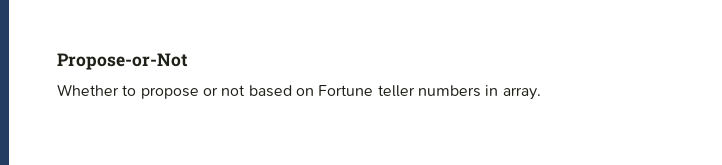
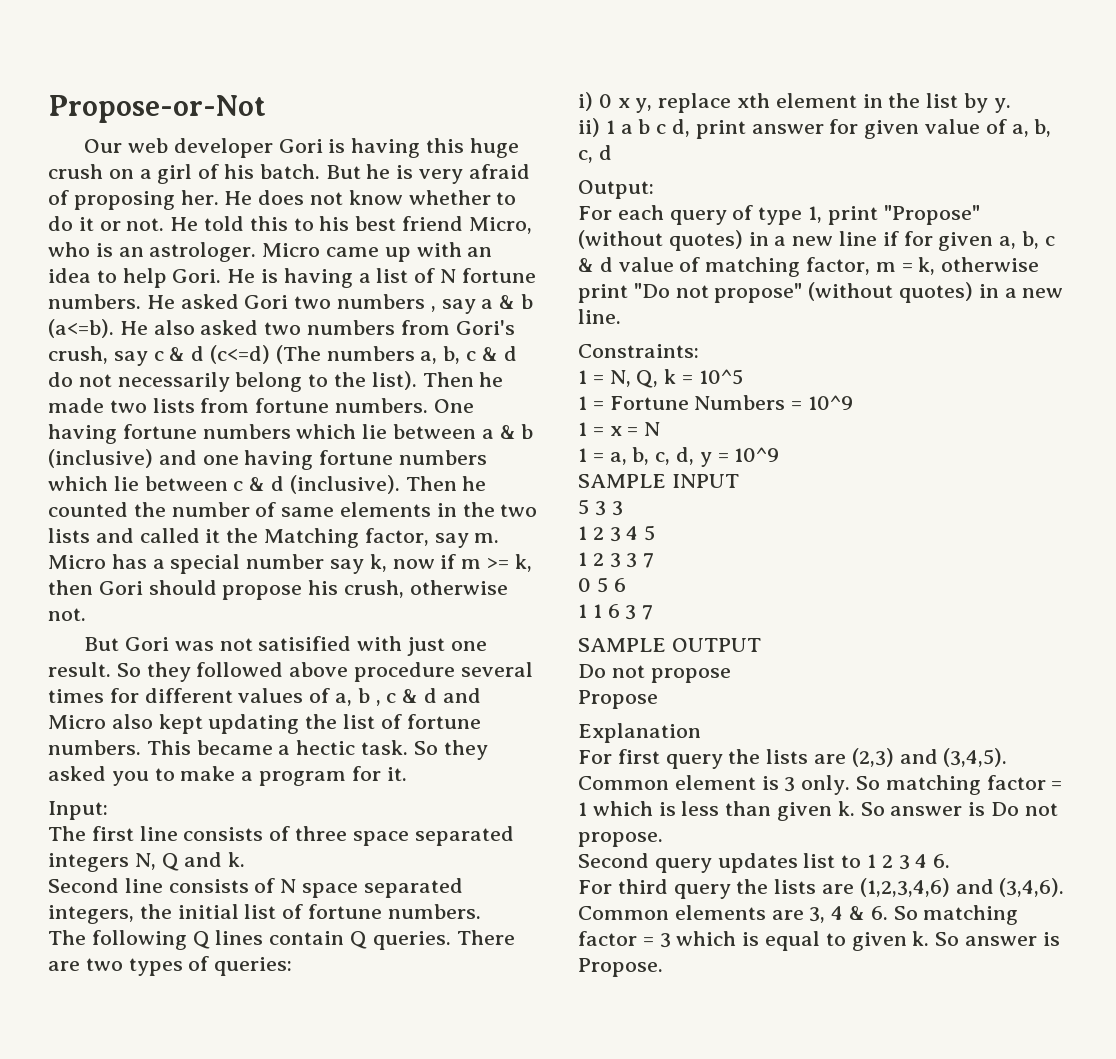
[57,84,541,100] Whether to propose or not based on Fortune teller numbers in array. -> [84,138,519,158] [48,164,530,184] [48,190,517,210] [48,216,532,234] [48,242,493,262] [48,268,536,288] [48,294,534,314] [48,319,515,338] [48,345,517,366] [48,371,504,392] [48,398,474,413] [48,424,534,444] [48,449,488,470] [48,475,487,494] [48,502,538,517] [48,528,500,548] [48,554,532,574] [48,580,508,600] [48,608,86,621] [84,636,487,656] [48,662,533,682] [48,688,481,706] [48,714,481,734] [48,740,488,760] [48,766,407,786] [48,801,108,820] [48,826,514,846] [48,852,246,872] [48,878,463,898] [48,904,481,924] [48,930,515,950] [48,956,293,976] [578,92,1011,113] [578,118,1052,139] [578,145,612,163] [578,180,654,199] [578,205,980,225] [578,230,1055,251] [578,257,1040,277] [578,282,1064,303] [578,309,621,324] [578,344,699,358] [578,369,743,388] [578,395,854,410] [578,422,661,436] [578,447,780,467] [578,474,739,488] [578,499,623,516] [578,525,656,542] [578,552,655,568] [578,577,626,593] [578,604,654,620] [578,638,761,652] [578,664,731,683] [578,690,658,709] [578,723,701,743] [578,748,1008,769] [578,775,1063,795] [578,801,1058,821] [578,832,663,847] [578,853,951,873] [578,878,1065,899] [578,905,1019,925] [578,931,1060,951] [578,958,663,977] Our web developer Gori is having this huge crush on a girl of his batch. But he is very afraid of proposing her. He does not know whether to do it or not. He told this to his best friend Micro, who is an astrologer. Micro came up with an idea to help Gori. He is having a list of N fortune numbers. He asked Gori two numbers , say a & b (a<=b). He also asked two numbers from Gori's crush, say c & d (c<=d) (The numbers a, b, c & d do not necessarily belong to the list). Then he made two lists from fortune numbers. One having fortune numbers which lie between a & b (inclusive) and one having fortune numbers which lie between c & d (inclusive). Then he counted the number of same elements in the two lists and called it the Matching factor, say m. Micro has a special number say k, now if m >= k, then Gori should propose his crush, otherwise not. // But Gori was not satisified with just one result. So they followed above procedure several times for different values of a, b , c & d and Micro also kept updating the list of fortune numbers. This became a hectic task. So they asked you to make a program for it. // Input: // The first line consists of three space separated integers N, Q and k. // Second line consists of N space separated integers, the initial list of fortune numbers. // The following Q lines contain Q queries. There are two types of queries: // i) 0 x y, replace xth element in the list by y. // ii) 1 a b c d, print answer for given value of a, b, c, d // Output: // For each query of type 1, print "Propose" (without quotes) in a new line if for given a, b, c & d value of matching factor, m = k, otherwise print "Do not propose" (without quotes) in a new line. // Constraints: // 1 = N, Q, k = 10^5 // 1 = Fortune Numbers = 10^9 // 1 = x = N // 1 = a, b, c, d, y = 10^9 // SAMPLE INPUT // 5 3 3 // 1 2 3 4 5 // 1 2 3 3 7 // 0 5 6 // 1 1 6 3 7 // SAMPLE OUTPUT // Do not propose // Propose // Explanation // For first query the lists are (2,3) and (3,4,5). Common element is 3 only. So matching factor = 1 which is less than given k. So answer is Do not propose. // Second query updates list to 1 2 3 4 6. // For third query the lists are (1,2,3,4,6) and (3,4,6). Common elements are 3, 4 & 6. So matching factor = 3 which is equal to given k. So answer is Propose.

